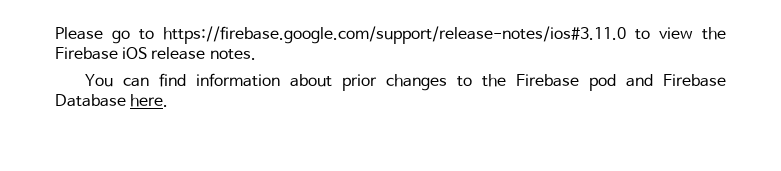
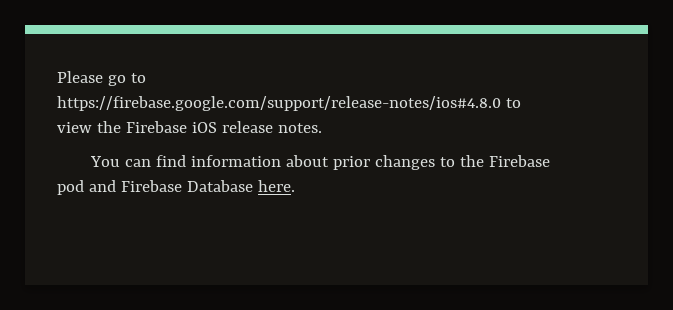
[163,26,626,44] https://firebase.google.com/support/release-notes/ios#3.11.0 -> [57,96,501,111] https://firebase.google.com/support/release-notes/ios#4.8.0

